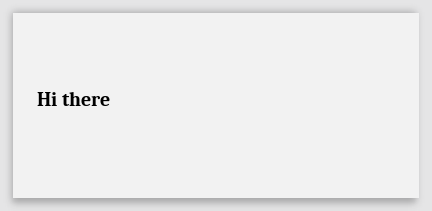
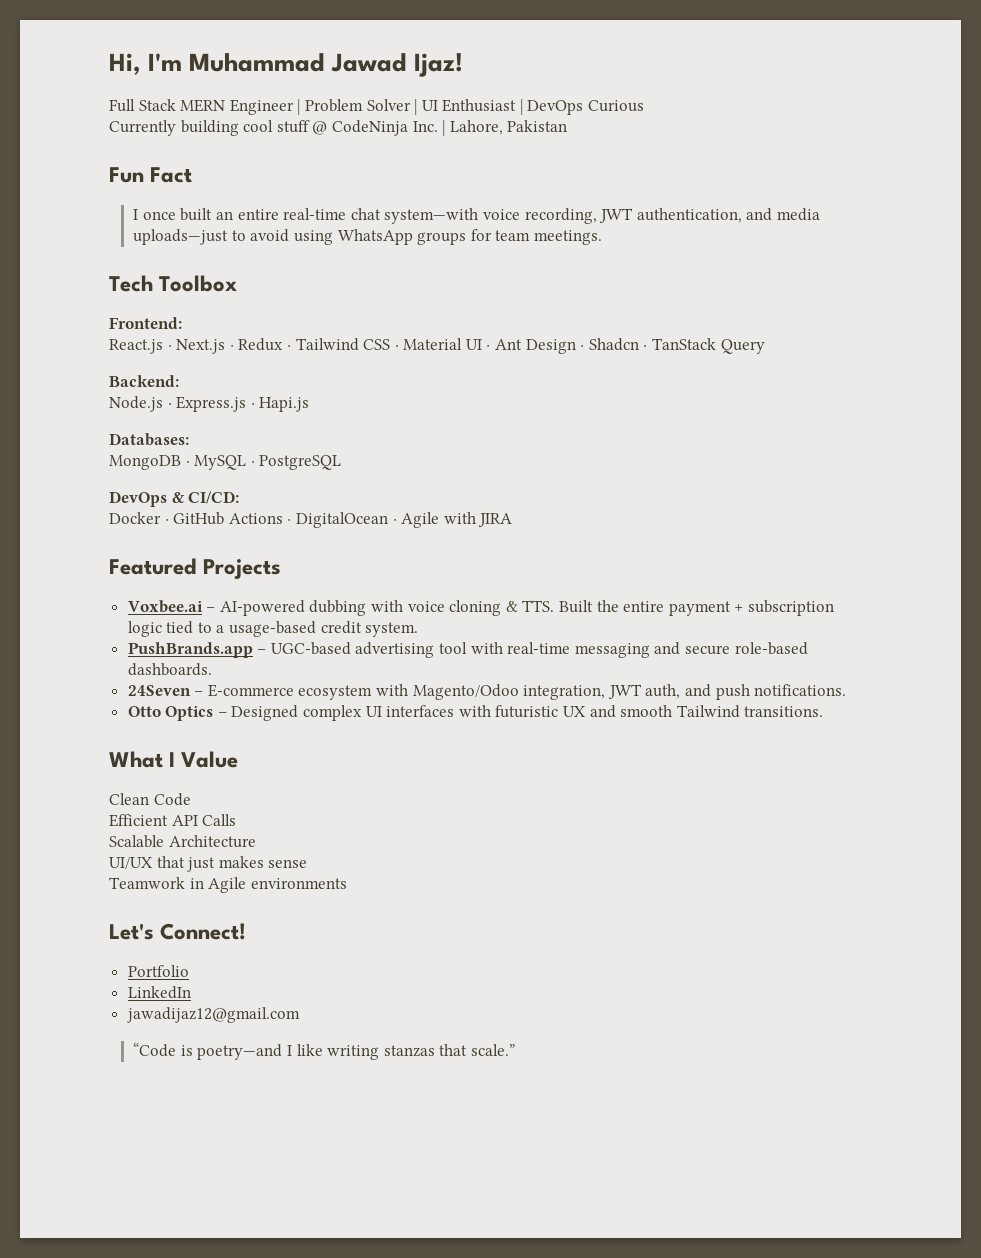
[37,91,111,106] Hi there -> [109,53,464,77] [109,99,645,115] [109,120,568,136] [109,167,193,183] [133,208,820,224] [133,229,602,245] [109,275,238,292] [109,317,182,329] [109,338,765,354] [109,375,179,387] [109,396,310,412] [109,433,189,446] [109,455,342,470] [109,491,240,507] [109,512,513,528] [109,558,282,579] [127,600,834,616] [127,621,419,637] [127,642,808,658] [127,663,212,676] [127,684,847,700] [127,705,824,721] [109,751,239,768] [109,793,191,806] [109,814,237,827] [109,835,256,848] [109,856,308,872] [109,877,347,893] [109,923,247,940] [127,965,189,977] [127,986,191,999] [126,1007,300,1023] [133,1042,515,1060] Hi, I'm Muhammad Jawad Ijaz! // Full Stack MERN Engineer | Problem Solver | UI Enthusiast | DevOps Curious // Currently building cool stuff @ CodeNinja Inc. | Lahore, Pakistan // Fun Fact // I once built an entire real-time chat system—with voice recording, JWT authentication, and media uploads—just to avoid using WhatsApp groups for team meetings. // Tech Toolbox // Frontend: // React.js · Next.js · Redux · Tailwind CSS · Material UI · Ant Design · Shadcn · TanStack Query // Backend: // Node.js · Express.js · Hapi.js // Databases: // MongoDB · MySQL · PostgreSQL // DevOps & CI/CD: // Docker · GitHub Actions · DigitalOcean · Agile with JIRA // Featured Projects // Voxbee.ai – AI-powered dubbing with voice cloning & TTS. Built the entire payment + subscription logic tied to a usage-based credit system. // PushBrands.app – UGC-based advertising tool with real-time messaging and secure role-based dashboards. // 24Seven – E-commerce ecosystem with Magento/Odoo integration, JWT auth, and push notifications. // Otto Optics – Designed complex UI interfaces with futuristic UX and smooth Tailwind transitions. // What I Value // Clean Code // Efficient API Calls // Scalable Architecture // UI/UX that just makes sense // Teamwork in Agile environments // Let's Connect! // Portfolio // LinkedIn // jawadijaz12@gmail.com // “Code is poetry—and I like writing stanzas that scale.”

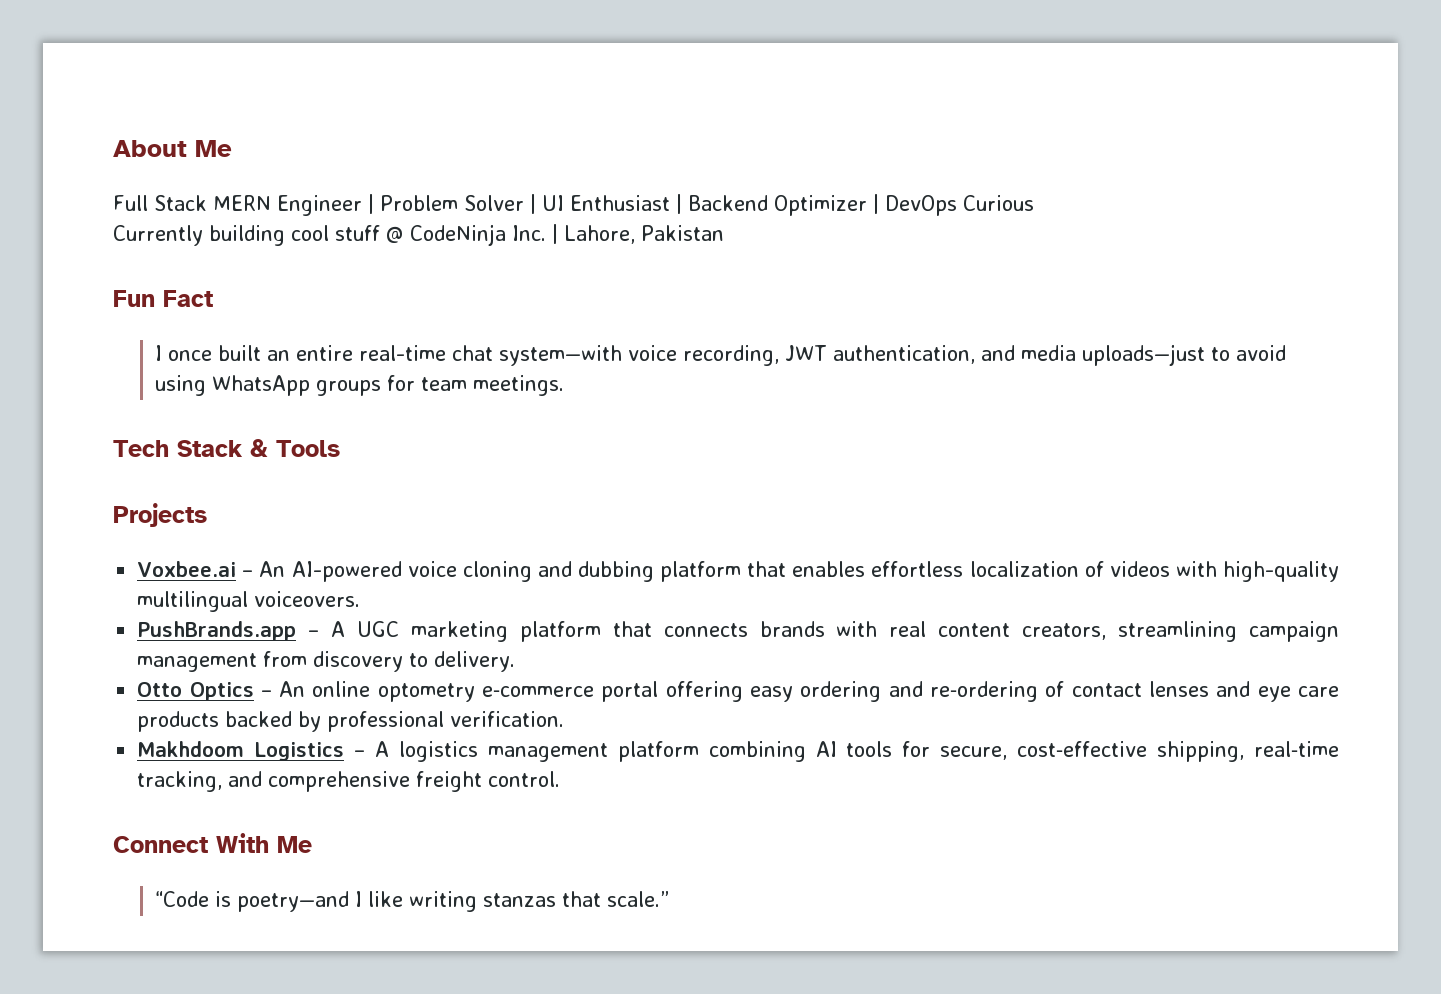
[109,53,464,77] Hi, I'm Muhammad Jawad Ijaz! -> [113,140,232,157] About Me
(523, 107) none -> [688,194,879,216] Backend Optimizer |
[159,275,238,292] [109,317,182,329] [109,338,765,354] [109,375,179,387] [109,396,310,412] [109,433,189,446] [109,455,342,470] [109,491,240,507] [109,512,513,528] [109,558,282,579] [127,600,834,616] [127,621,419,637] [127,642,808,658] [127,663,212,676] [127,684,847,700] [127,705,824,721] [109,751,239,768] [109,793,191,806] [109,814,237,827] [109,835,256,848] [109,856,308,872] [109,877,347,893] [109,923,247,940] [127,965,189,977] [127,986,191,999] [126,1007,300,1023] Toolbox // Frontend: // React.js · Next.js · Redux · Tailwind CSS · Material UI · Ant Design · Shadcn · TanStack Query // Backend: // Node.js · Express.js · Hapi.js // Databases: // MongoDB · MySQL · PostgreSQL // DevOps & CI/CD: // Docker · GitHub Actions · DigitalOcean · Agile with JIRA // Featured Projects // Voxbee.ai – AI-powered dubbing with voice cloning & TTS. Built the entire payment + subscription logic tied to a usage-based credit system. // PushBrands.app – UGC-based advertising tool with real-time messaging and secure role-based dashboards. // 24Seven – E-commerce ecosystem with Magento/Odoo integration, JWT auth, and push notifications. // Otto Optics – Designed complex UI interfaces with futuristic UX and smooth Tailwind transitions. // What I Value // Clean Code // Efficient API Calls // Scalable Architecture // UI/UX that just makes sense // Teamwork in Agile environments // Let's Connect! // Portfolio // LinkedIn // jawadijaz12@gmail.com -> [177,439,340,457] [113,503,207,527] [137,561,1339,582] [137,591,361,612] [137,621,1339,642] [137,651,516,672] [137,681,1339,702] [137,711,565,732] [137,741,1339,762] [137,771,561,792] [113,833,312,853] Stack & Tools // Projects // Voxbee.ai – An AI-powered voice cloning and dubbing platform that enables effortless localization of videos with high-quality multilingual voiceovers. // PushBrands.app – A UGC marketing platform that connects brands with real content creators, streamlining campaign management from discovery to delivery. // Otto Optics – An online optometry e‑commerce portal offering easy ordering and re‑ordering of contact lenses and eye care products backed by professional verification. // Makhdoom Logistics – A logistics management platform combining AI tools for secure, cost‑effective shipping, real‑time tracking, and comprehensive freight control. // Connect With Me

